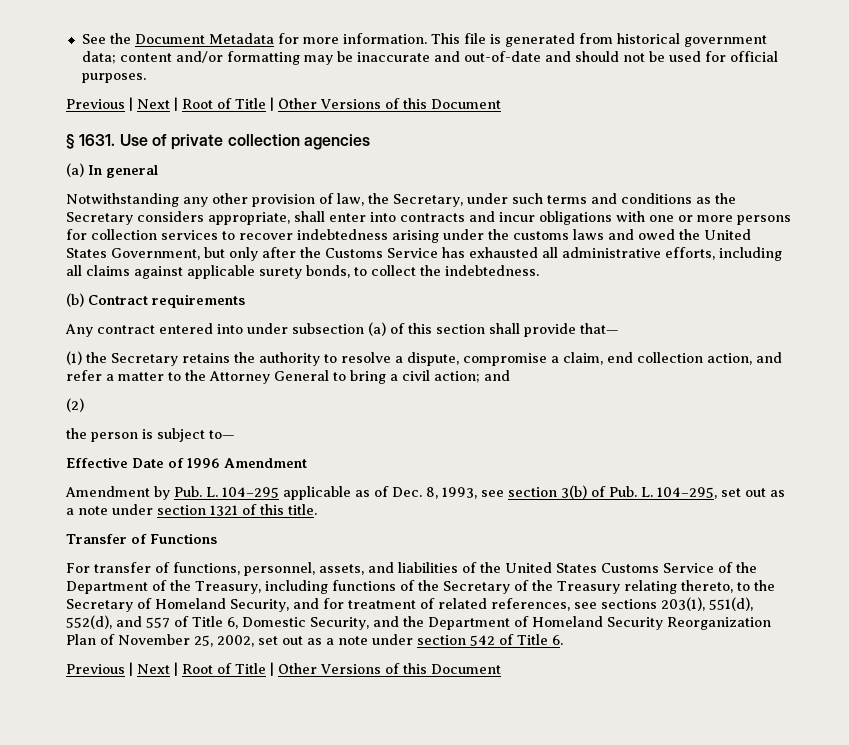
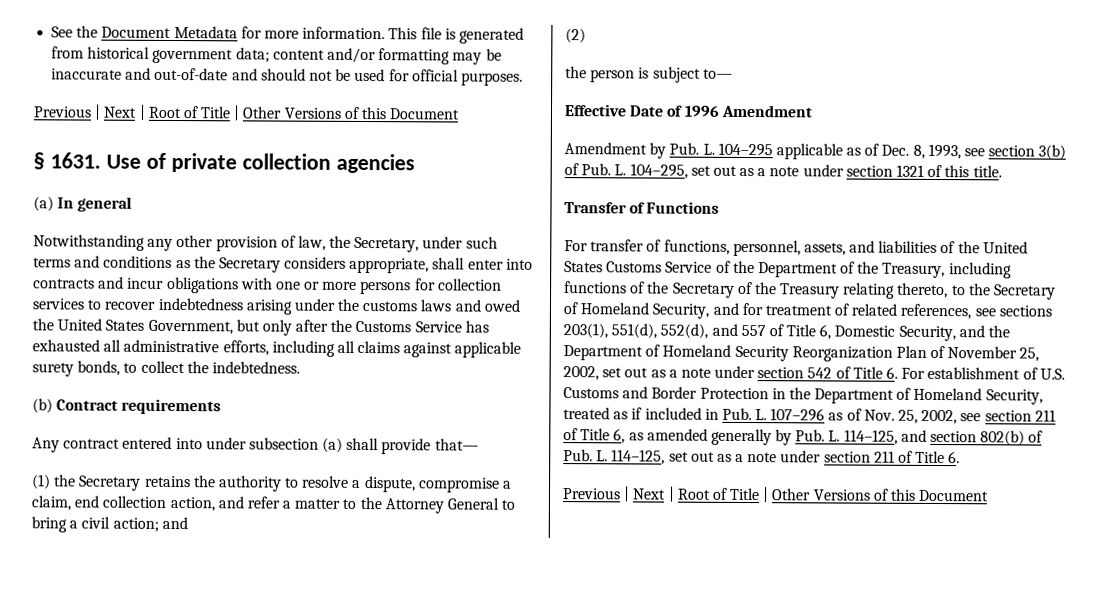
[390,323,485,334] of this section -> (344, 445) none
(563, 640) none -> [901,366,1065,380] [563,386,1043,405] [563,407,1056,425] [563,428,1044,446] [563,449,961,465] For establishment of U.S. Customs and Border Protection in the Department of Homeland Security, treated as if included in Pub. L. 107–296 as of Nov. 25, 2002, see section 211 of Title 6, as amended generally by Pub. L. 114–125, and section 802(b) of Pub. L. 114–125, set out as a note under section 211 of Title 6.

